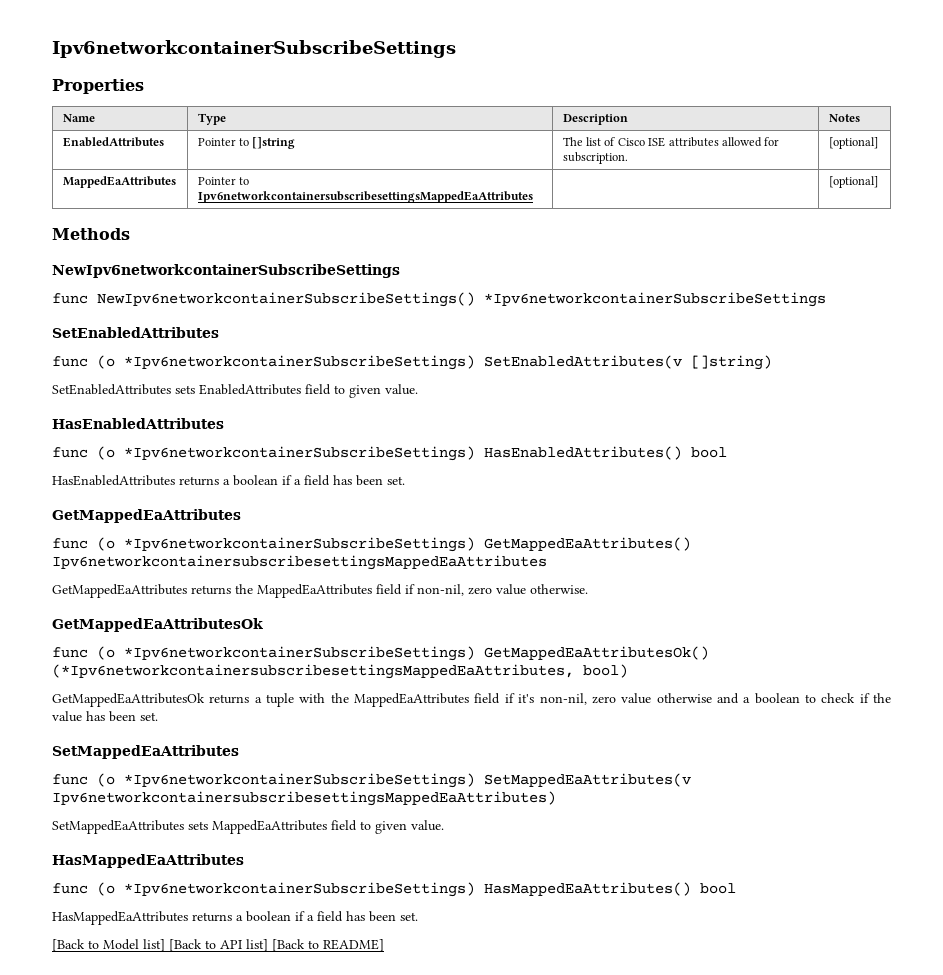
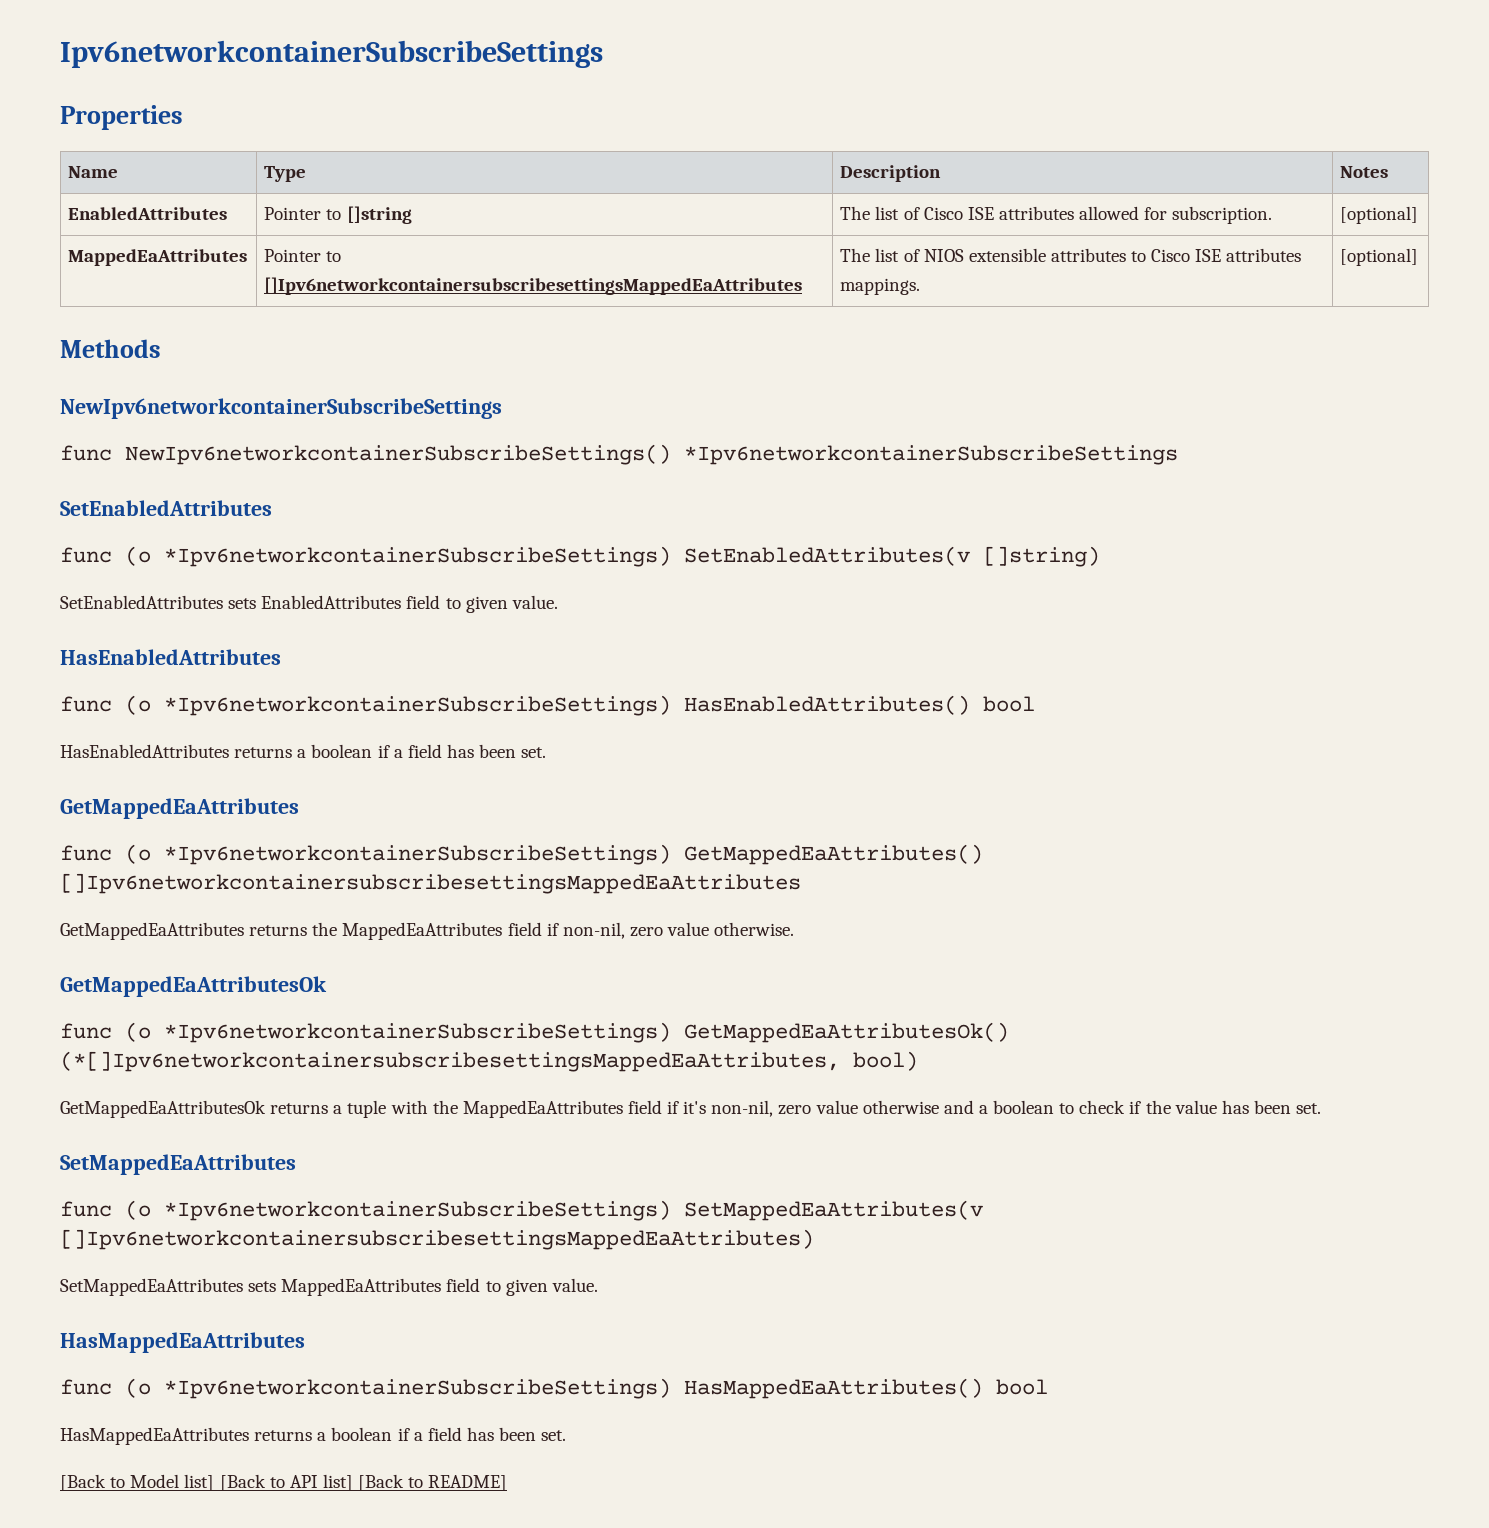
[197,191,533,203] Ipv6networkcontainersubscribesettingsMappedEaAttributes | -> [264,277,803,295] [840,248,1302,262] [840,278,921,295] []Ipv6networkcontainersubscribesettingsMappedEaAttributes | The list of NIOS extensible attributes to Cisco ISE attributes mappings.
[52,555,547,570] Ipv6networkcontainersubscribesettingsMappedEaAttributes -> [60,873,801,894] []Ipv6networkcontainersubscribesettingsMappedEaAttributes
[52,664,574,679] (*Ipv6networkcontainersubscribesettingsMappedEaAttributes, -> [60,1051,840,1072] (*[]Ipv6networkcontainersubscribesettingsMappedEaAttributes,
[52,791,556,806] Ipv6networkcontainersubscribesettingsMappedEaAttributes) -> [60,1229,814,1250] []Ipv6networkcontainersubscribesettingsMappedEaAttributes)

